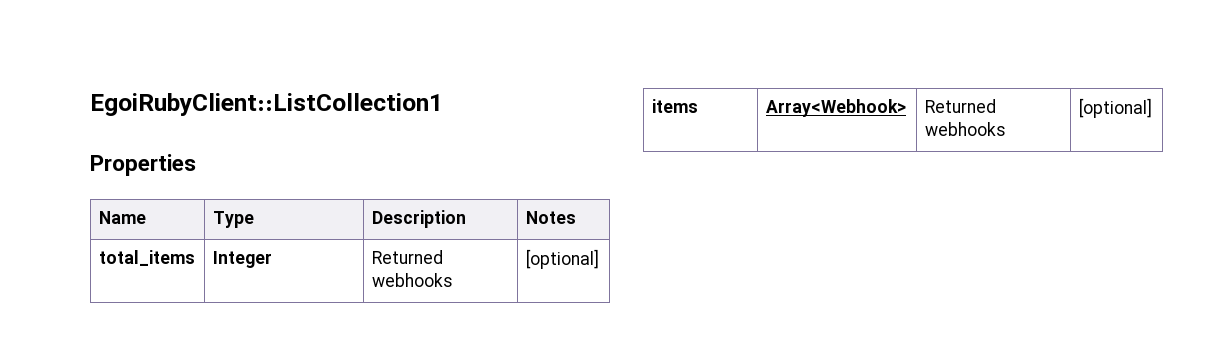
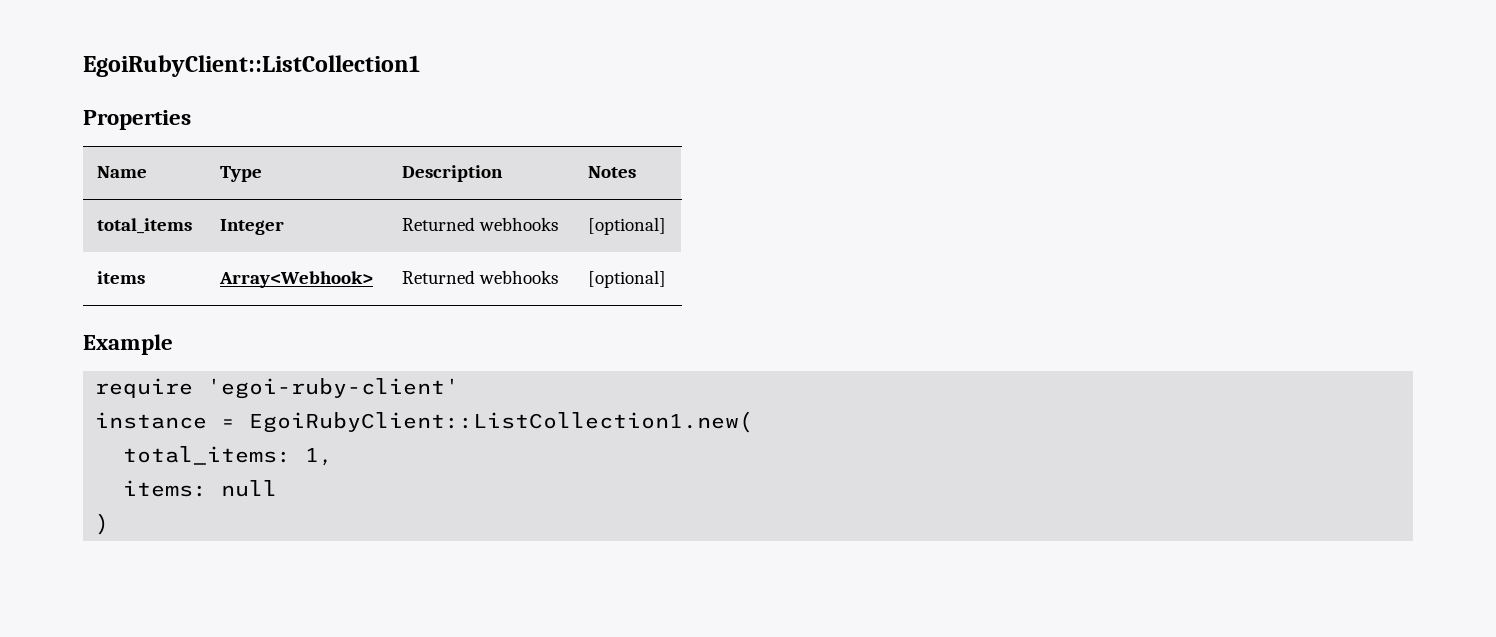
(1152, 108) none -> [83,334,173,355] [95,378,460,399] [95,411,754,433] [123,446,334,466] [123,480,278,497] [95,513,110,535] // Example // require 'egoi-ruby-client' // instance = EgoiRubyClient::ListCollection1.new( // total_items: 1, // items: null // )

